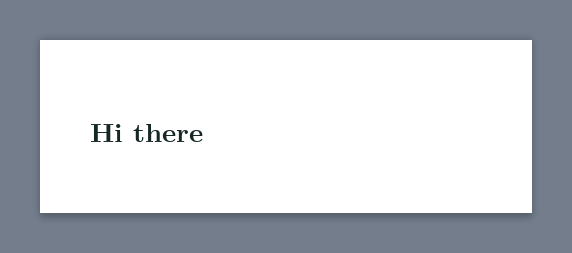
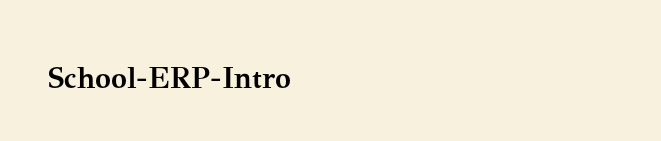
[90,124,203,142] Hi there -> [48,66,291,89] School-ERP-Intro

